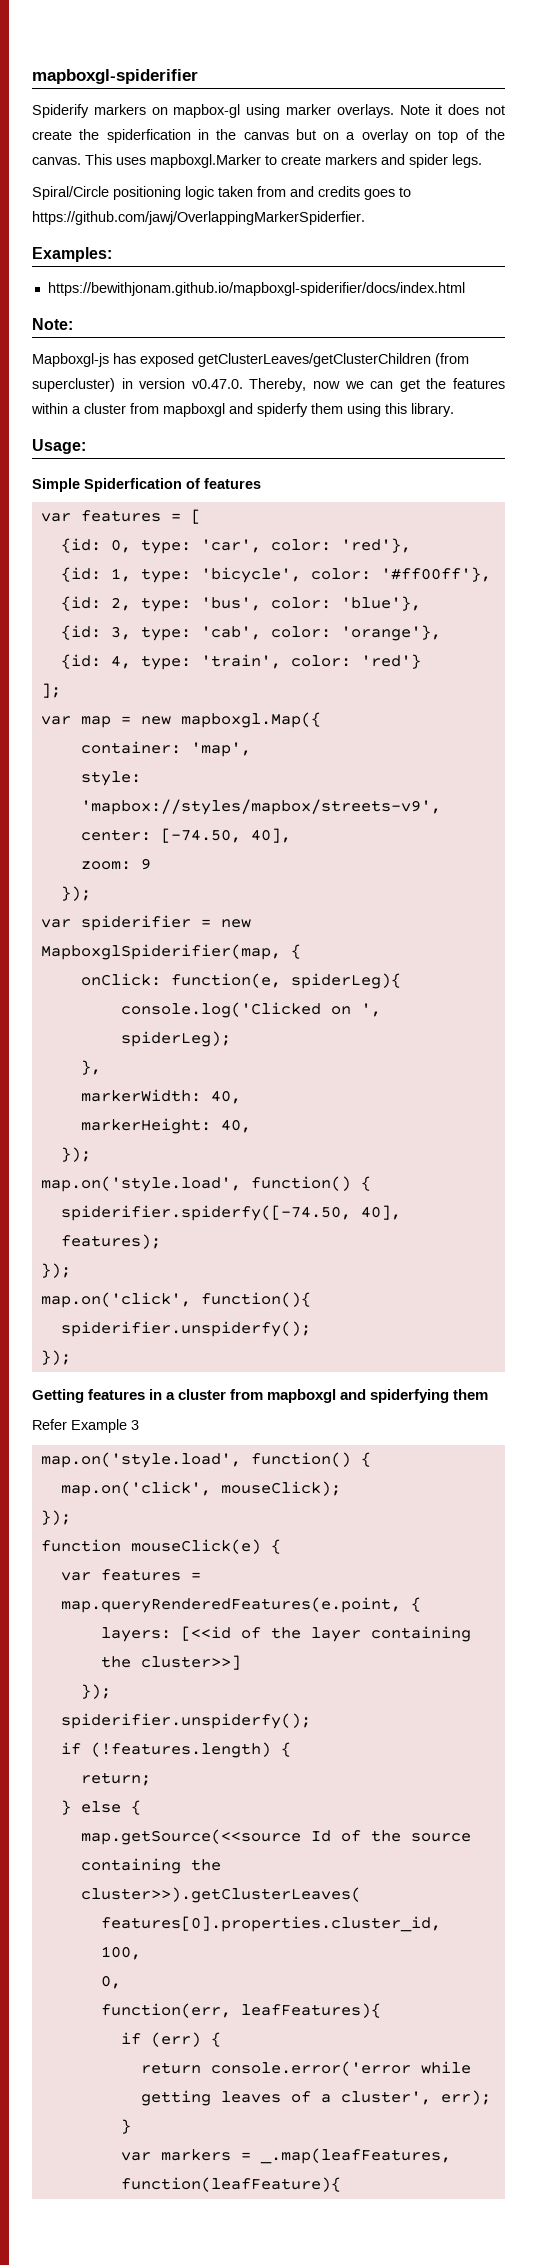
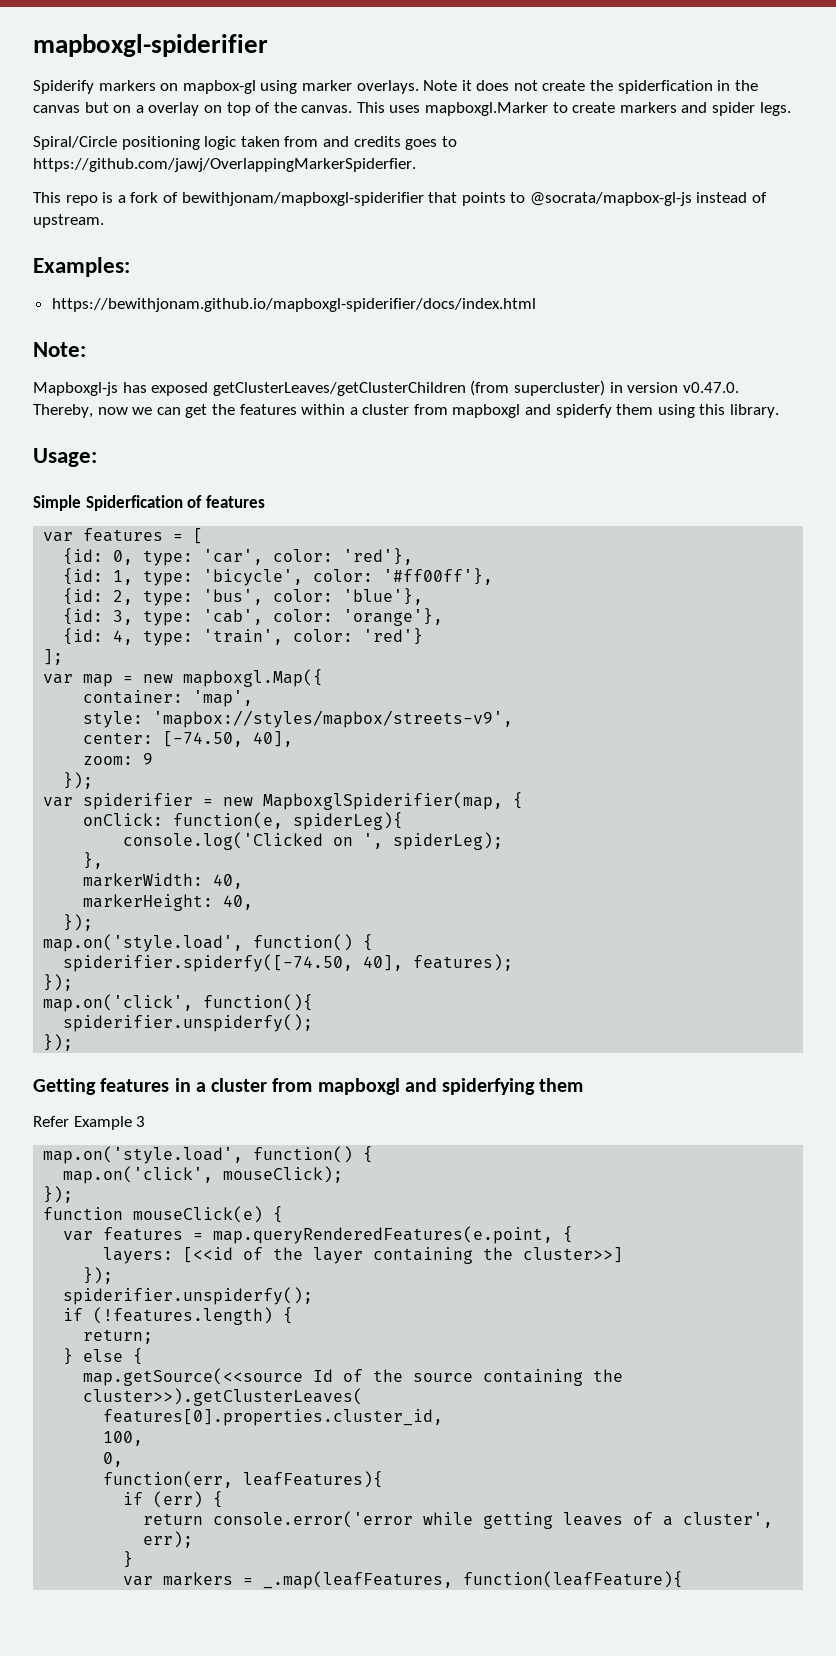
(365, 218) none -> [33,192,768,206] [33,214,104,228] // This repo is a fork of bewithjonam/mapboxgl-spiderifier that points to @socrata/mapbox-gl-js instead of upstream.

